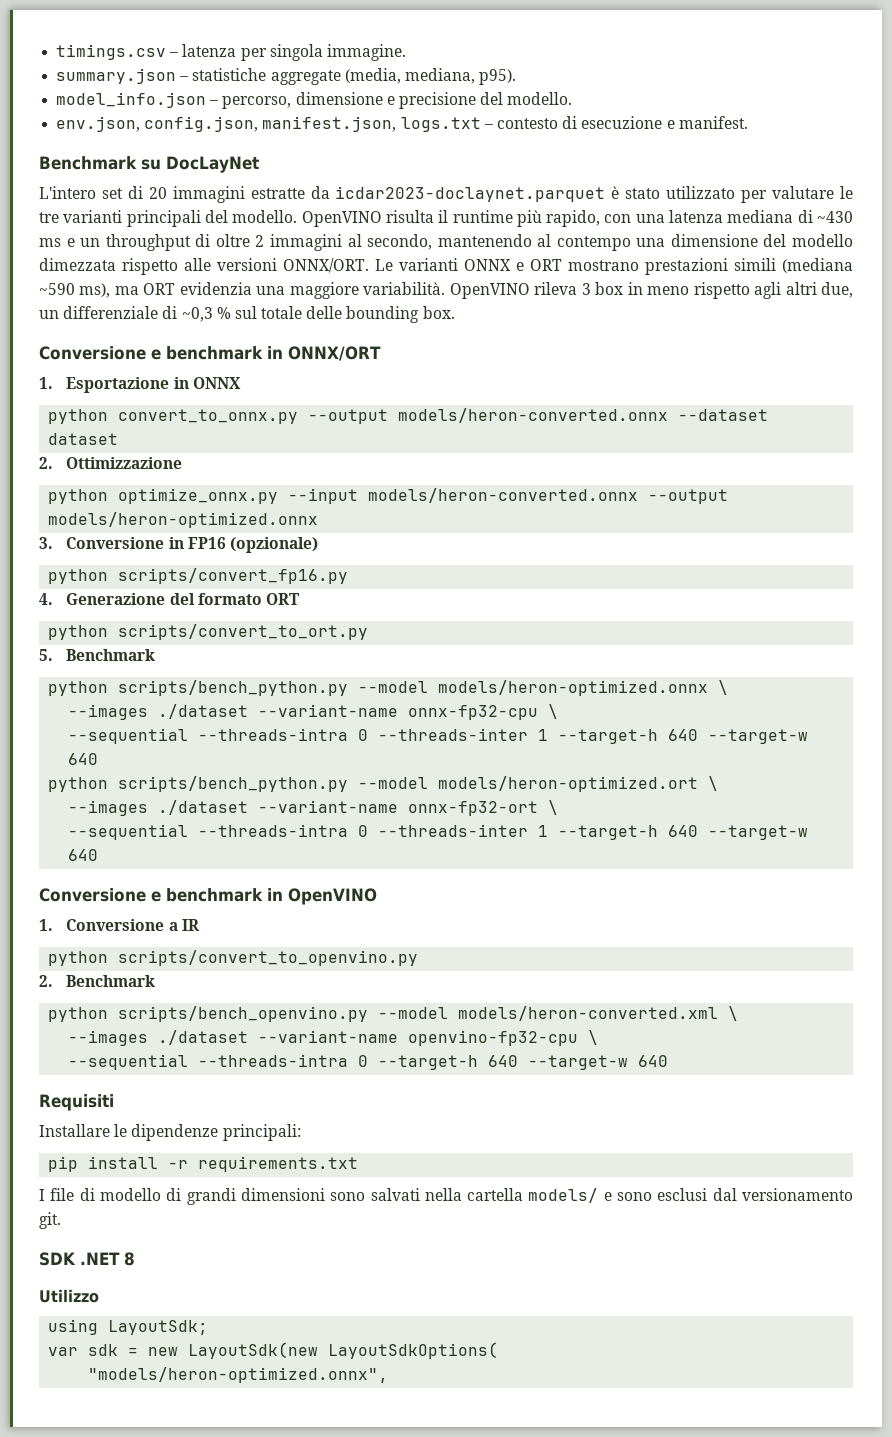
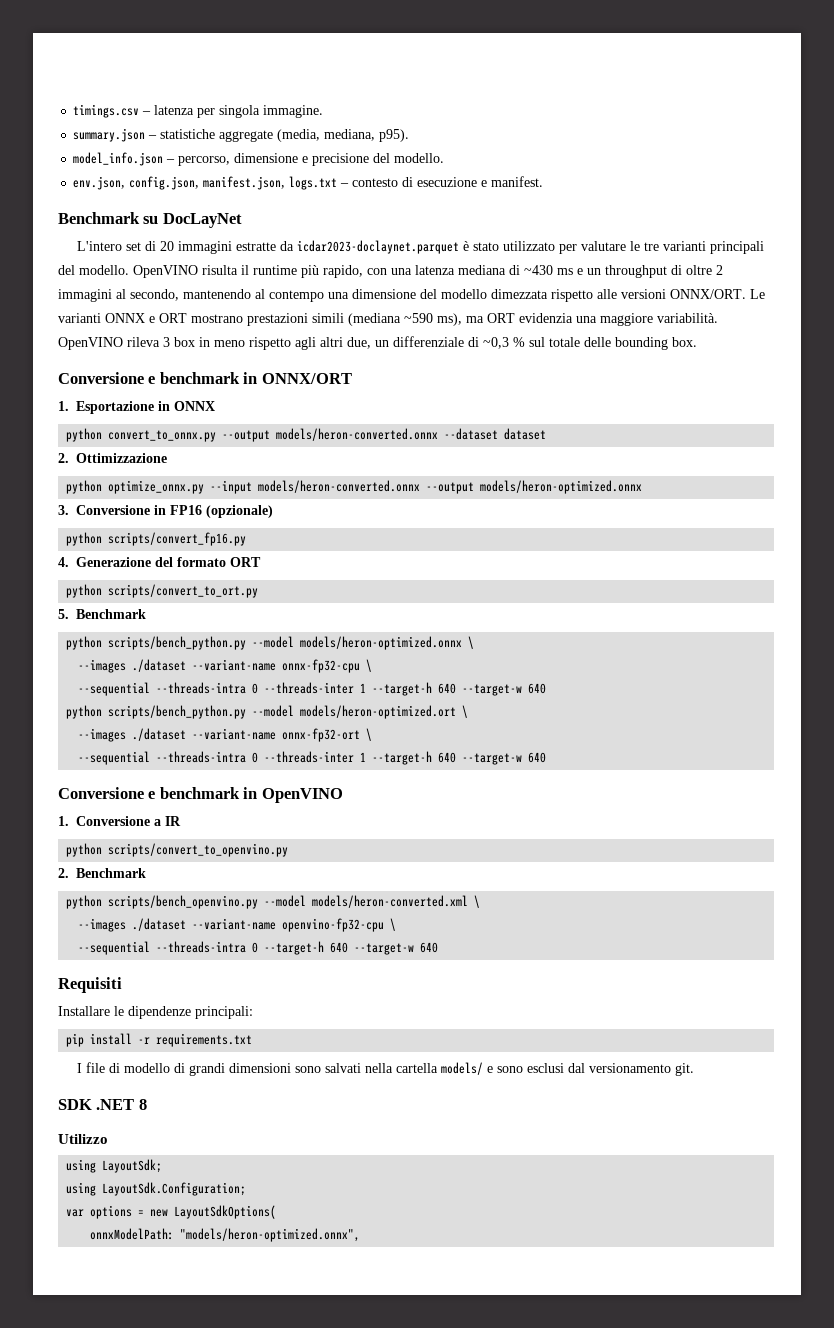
(209, 1327) none -> [66,1182,247,1196] // using LayoutSdk.Configuration;
[88,1344,119,1356] sdk -> [90,1205,133,1219] options
[188,1342,319,1359] LayoutSdk(new -> (169, 1213) none
(499, 1350) none -> [90,1228,175,1240] onnxModelPath:

